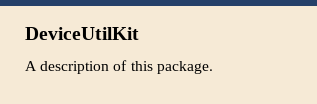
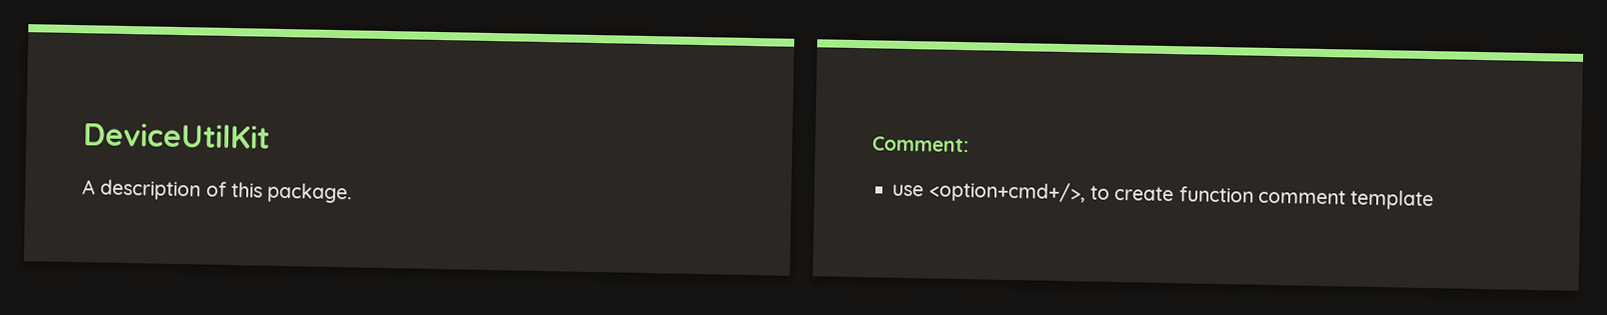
(213, 67) none -> [872,136,969,153] [892,180,1435,211] // Comment: // use <option+cmd+/>, to create function comment template

